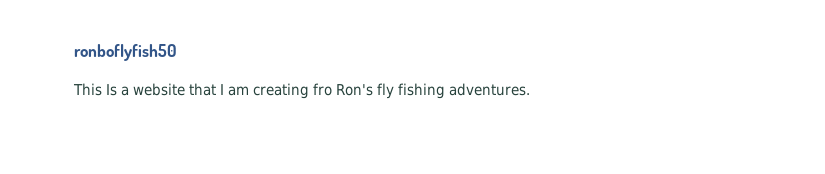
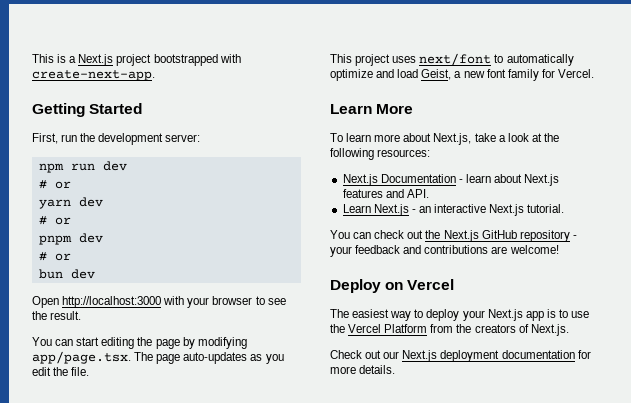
[74,44,177,61] [73,83,530,99] ronboflyfish50 // This Is a website that I am creating fro Ron's fly fishing adventures. -> [32,54,241,66] [32,70,155,81] [32,103,143,117] [32,133,201,145] [38,161,127,173] [38,180,71,189] [38,197,103,209] [38,216,71,225] [38,233,103,245] [38,252,71,261] [38,269,95,279] [32,296,286,308] [32,311,82,320] [32,337,247,349] [32,351,284,364] [32,367,90,376] [330,53,574,66] [330,69,594,81] [330,104,414,114] [330,133,559,145] [330,148,431,160] [342,174,560,186] [342,189,429,198] [342,204,565,216] [330,230,577,242] [330,245,559,257] [330,279,455,293] [330,309,590,321] [330,324,569,336] [330,350,591,362] [330,365,396,374] This is a Next.js project bootstrapped with create-next-app. // Getting Started // First, run the development server: // npm run dev // # or // yarn dev // # or // pnpm dev // # or // bun dev // Open http://localhost:3000 with your browser to see the result. // You can start editing the page by modifying app/page.tsx. The page auto-updates as you edit the file. // This project uses next/font to automatically optimize and load Geist, a new font family for Vercel. // Learn More // To learn more about Next.js, take a look at the following resources: // Next.js Documentation - learn about Next.js features and API. // Learn Next.js - an interactive Next.js tutorial. // You can check out the Next.js GitHub repository - your feedback and contributions are welcome! // Deploy on Vercel // The easiest way to deploy your Next.js app is to use the Vercel Platform from the creators of Next.js. // Check out our Next.js deployment documentation for more details.

